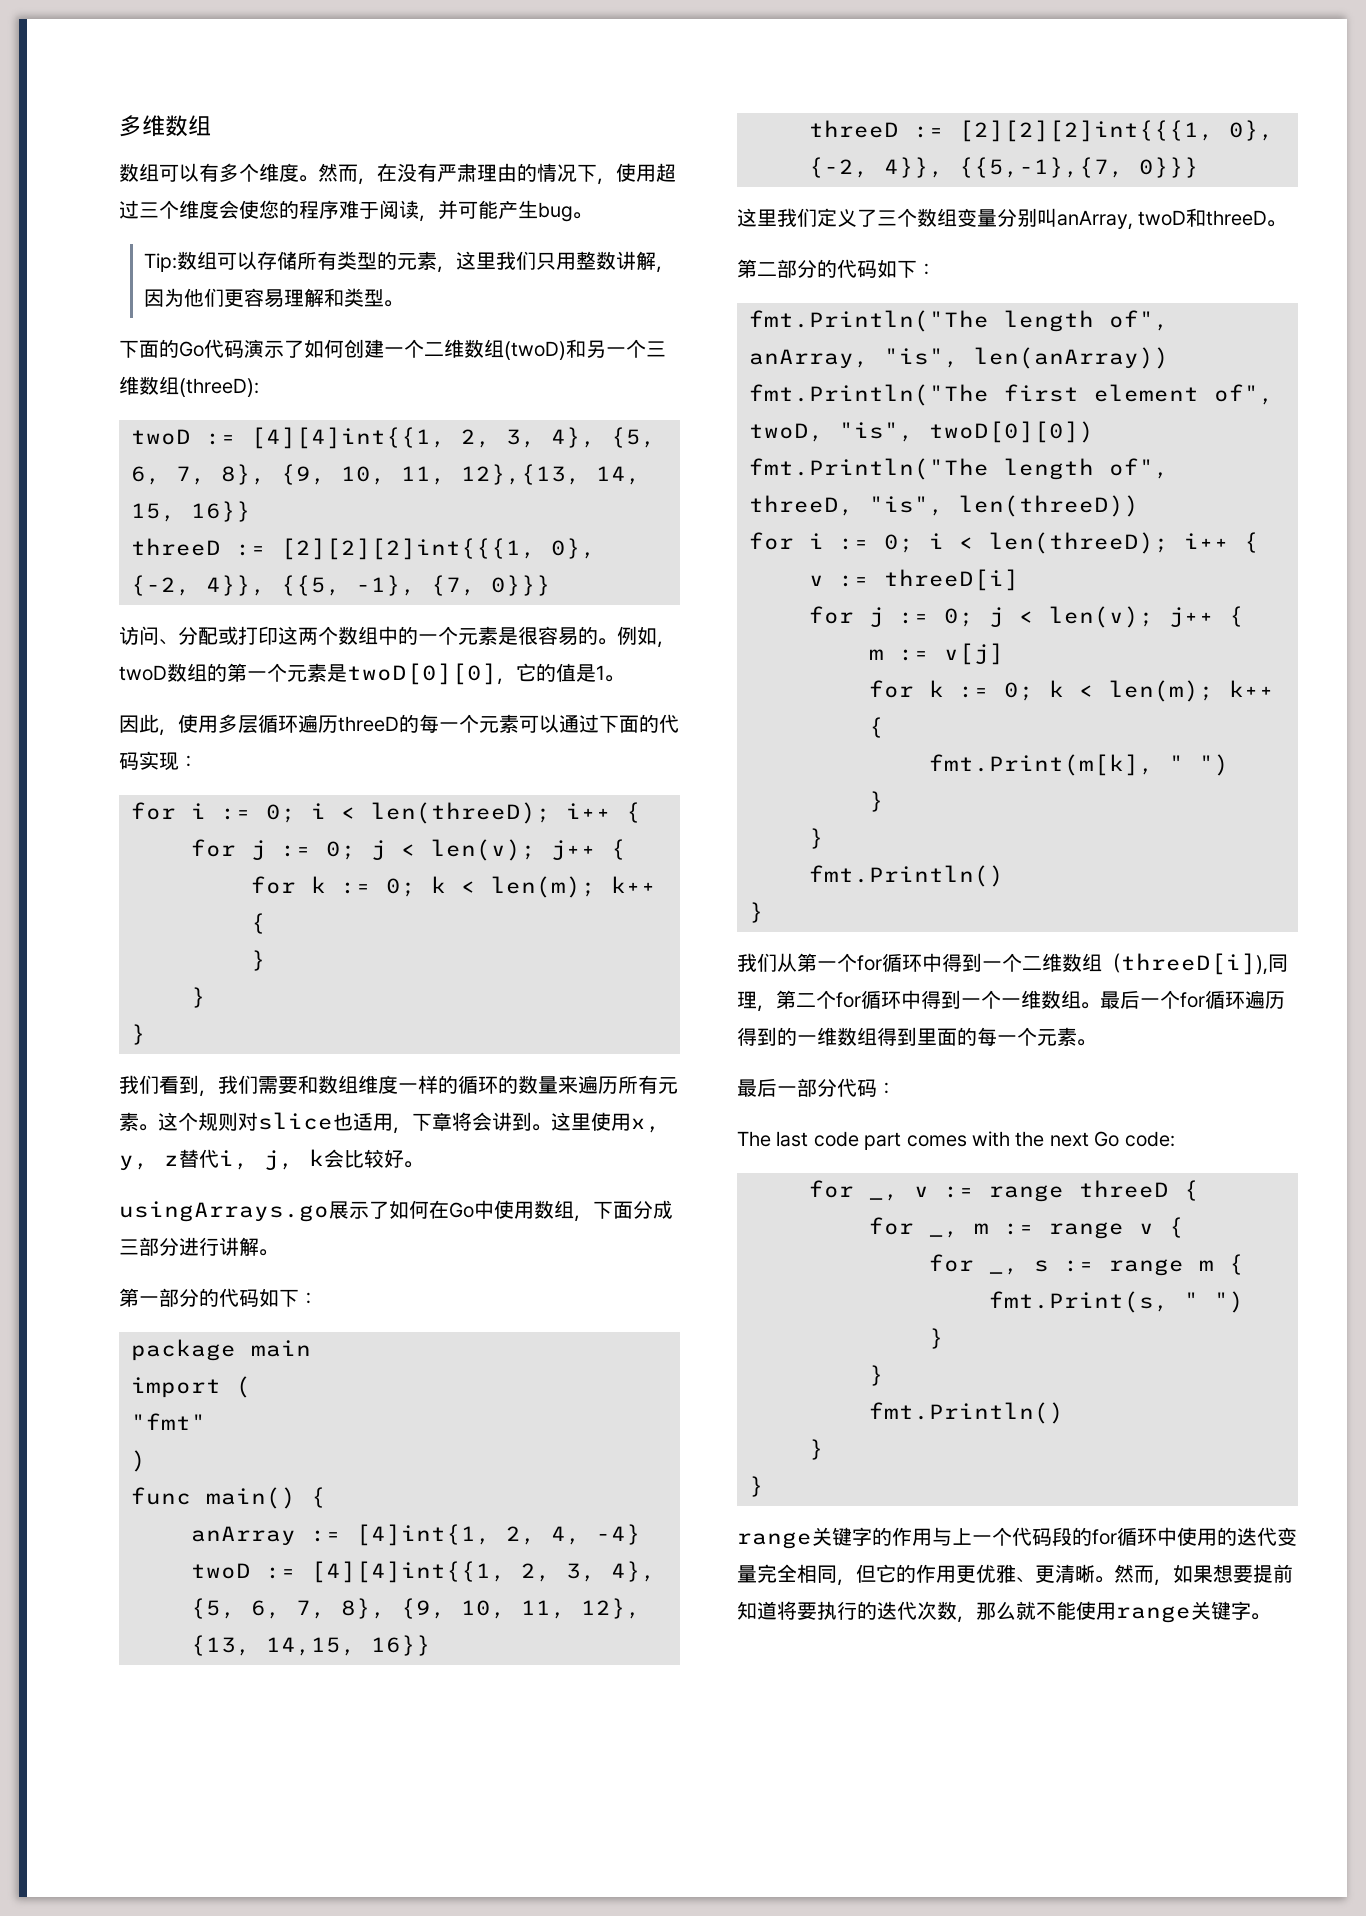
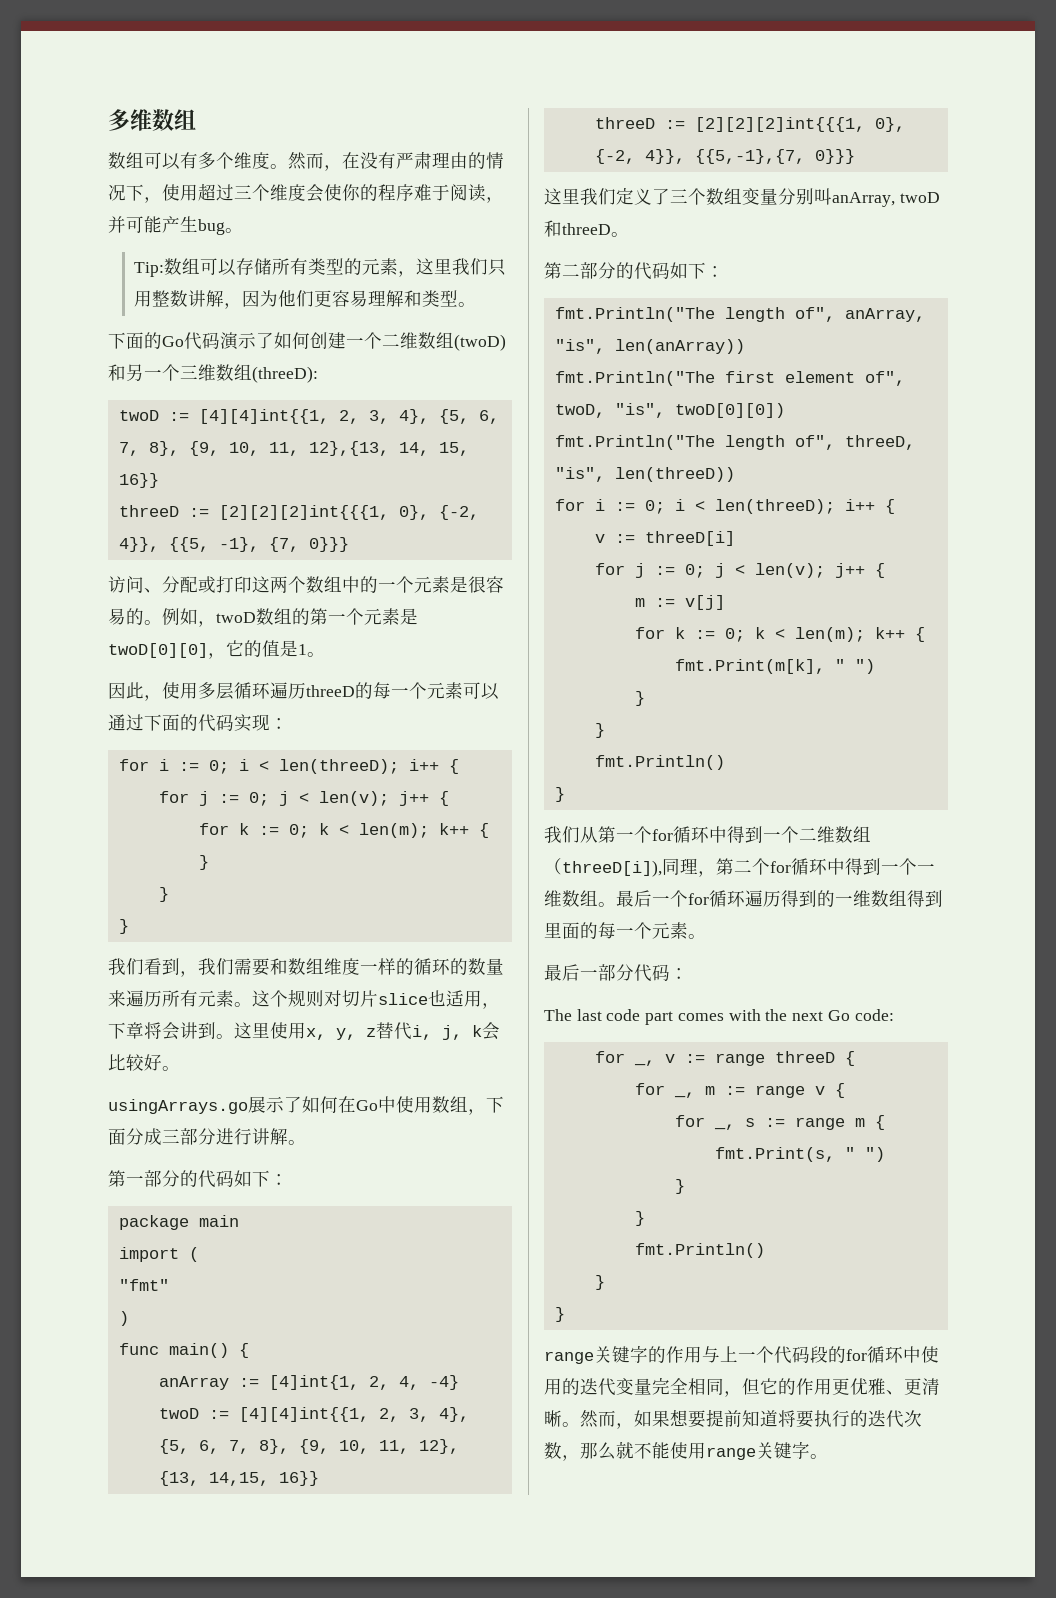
[259,200,279,219] 您 -> [342,184,360,201] 你
(258, 1121) none -> [342,990,378,1007] 切片

